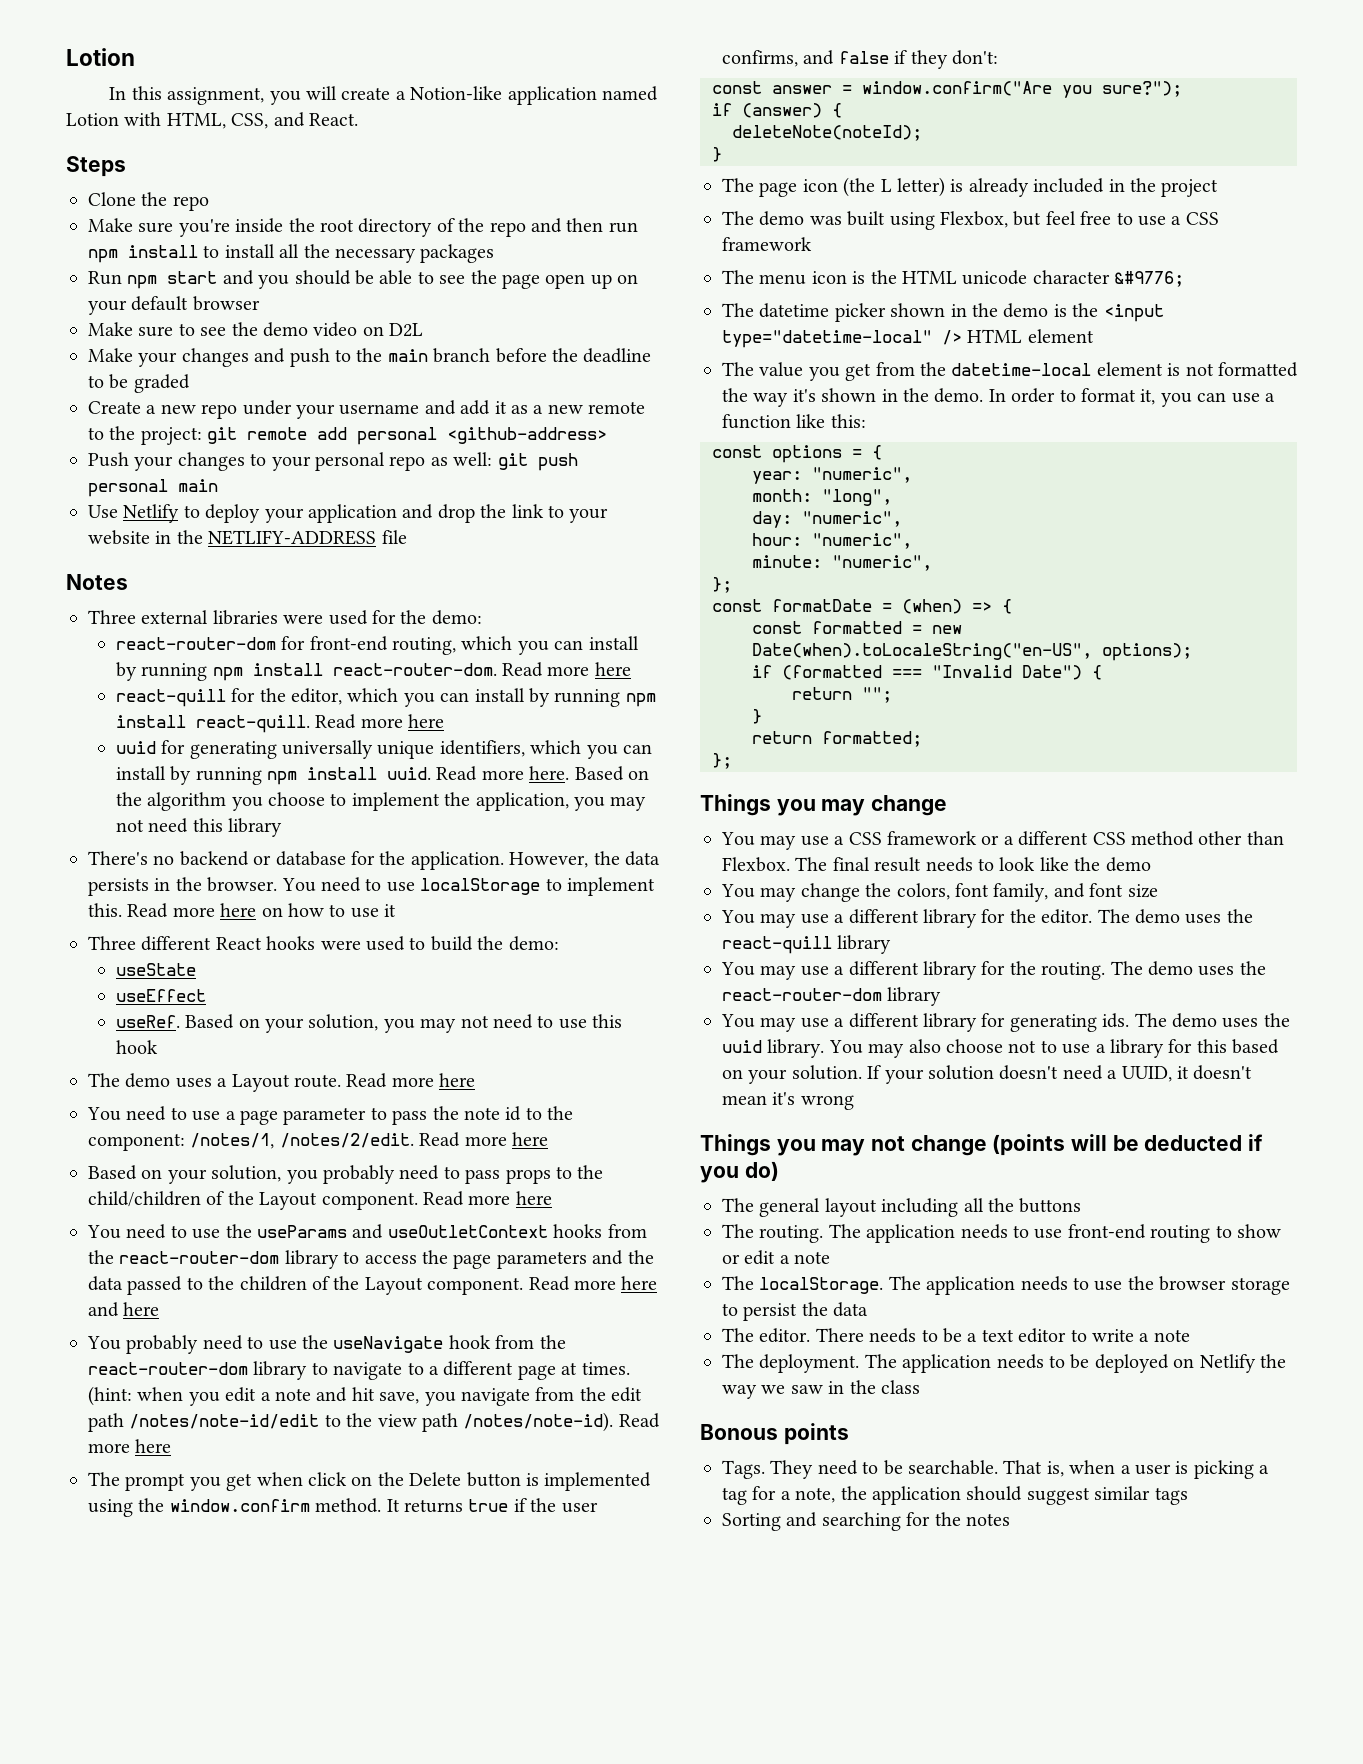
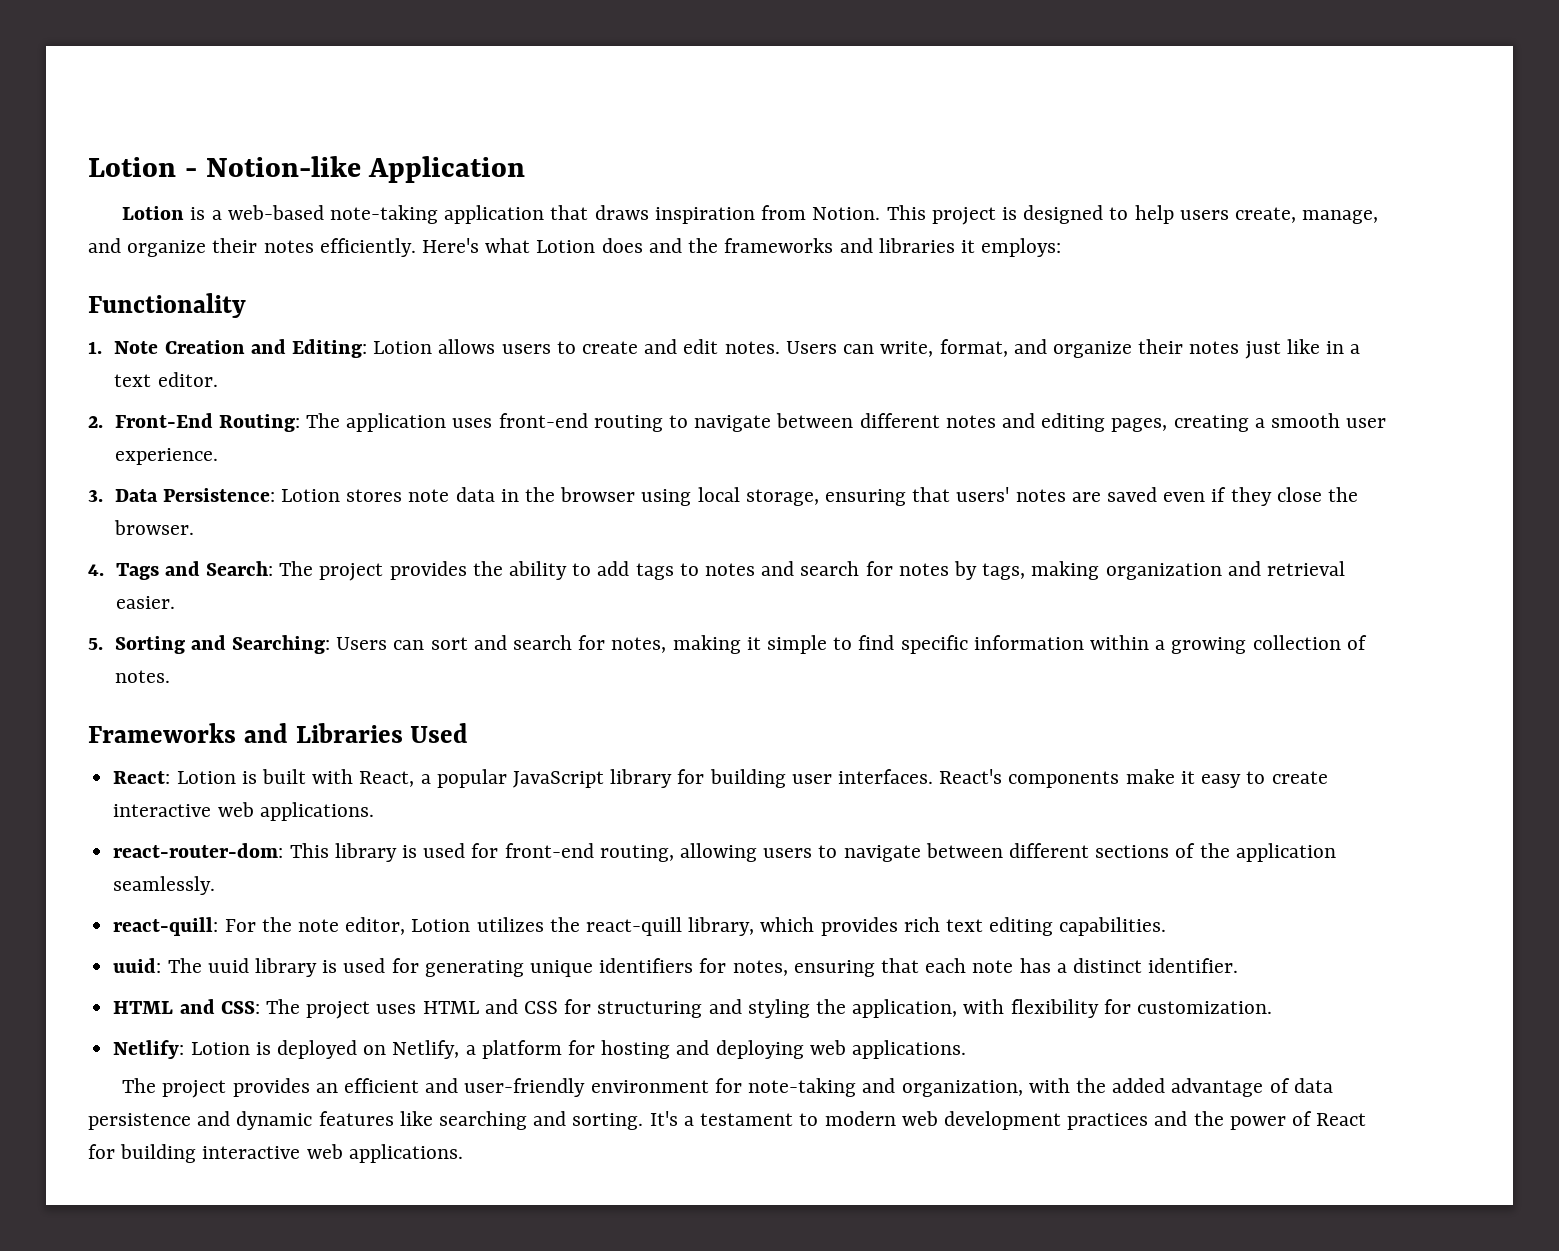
[66,48,135,66] [109,86,659,105] [66,112,358,129] [66,156,126,177] [88,192,209,211] [88,218,638,237] [88,244,495,263] [88,270,639,289] [88,296,260,315] [88,322,424,337] [88,348,652,367] [88,374,190,393] [88,400,646,419] [88,426,608,445] [88,452,578,471] [88,479,218,497] [88,504,609,523] [88,530,407,545] [66,574,128,590] [88,610,482,625] [115,636,639,655] [115,662,631,681] [115,688,656,707] [115,714,445,733] [115,740,653,759] [115,766,650,785] [115,792,647,811] [115,818,283,837] [88,851,660,870] [88,877,655,896] [88,903,397,918] [88,936,559,951] [115,963,196,976] [115,989,206,1002] [115,1014,623,1033] [115,1040,158,1054] [88,1073,476,1092] [87,1106,574,1125] [88,1132,548,1151] [88,1165,604,1184] [88,1191,552,1210] [87,1224,647,1239] [88,1250,654,1269] [88,1276,658,1295] [88,1302,160,1317] [87,1335,566,1354] [88,1361,630,1380] [88,1386,643,1406] [88,1412,660,1432] [88,1439,172,1453] [88,1472,652,1491] [88,1498,598,1517] [722,50,998,69] [712,81,1182,98] [712,103,842,118] [732,125,922,141] [712,147,722,162] [722,177,1219,197] [722,211,1219,230] [722,237,812,251] [722,270,1185,287] [722,303,1164,322] [722,329,1094,348] [722,362,1298,381] [722,388,1275,407] [722,414,866,429] [712,445,882,463] [752,467,912,484] [752,489,892,506] [752,511,902,528] [752,533,912,549] [752,555,932,571] [712,577,732,593] [712,599,1012,614] [752,621,962,634] [752,643,1192,661] [752,665,1102,680] [792,687,892,703] [752,709,762,724] [752,731,922,747] [712,753,732,769] [700,794,948,816] [721,831,1284,850] [722,857,1151,872] [721,883,1158,902] [721,909,1253,928] [722,935,892,954] [721,961,1266,980] [722,987,942,1006] [721,1013,1290,1032] [722,1039,1280,1058] [722,1065,1253,1084] [722,1092,854,1110] [700,1134,1264,1156] [700,1161,779,1183] [722,1198,1082,1217] [722,1224,1281,1243] [722,1250,831,1265] [722,1276,1290,1295] [722,1302,869,1321] [722,1328,1190,1343] [722,1354,1286,1373] [722,1380,920,1399] [700,1423,849,1445] [722,1460,1270,1479] [722,1486,1188,1505] [722,1512,1010,1531] Lotion // In this assignment, you will create a Notion-like application named Lotion with HTML, CSS, and React. // Steps // Clone the repo // Make sure you're inside the root directory of the repo and then run npm install to install all the necessary packages // Run npm start and you should be able to see the page open up on your default browser // Make sure to see the demo video on D2L // Make your changes and push to the main branch before the deadline to be graded // Create a new repo under your username and add it as a new remote to the project: git remote add personal <github-address> // Push your changes to your personal repo as well: git push personal main // Use Netlify to deploy your application and drop the link to your website in the NETLIFY-ADDRESS file // Notes // Three external libraries were used for the demo: // react-router-dom for front-end routing, which you can install by running npm install react-router-dom. Read more here // react-quill for the editor, which you can install by running npm install react-quill. Read more here // uuid for generating universally unique identifiers, which you can install by running npm install uuid. Read more here. Based on the algorithm you choose to implement the application, you may not need this library // There's no backend or database for the application. However, the data persists in the browser. You need to use localStorage to implement this. Read more here on how to use it // Three different React hooks were used to build the demo: // useState // useEffect // useRef. Based on your solution, you may not need to use this hook // The demo uses a Layout route. Read more here // You need to use a page parameter to pass the note id to the component: /notes/1, /notes/2/edit. Read more here // Based on your solution, you probably need to pass props to the child/children of the Layout component. Read more here // You need to use the useParams and useOutletContext hooks from the react-router-dom library to access the page parameters and the data passed to the children of the Layout component. Read more here and here // You probably need to use the useNavigate hook from the react-router-dom library to navigate to a different page at times. (hint: when you edit a note and hit save, you navigate from the edit path /notes/note-id/edit to the view path /notes/note-id). Read more here // The prompt you get when click on the Delete button is implemented using the window.confirm method. It returns true if the user confirms, and false if they don't: // const answer = window.confirm("Are you sure?"); // if (answer) { // deleteNote(noteId); // } // The page icon (the L letter) is already included in the project // The demo was built using Flexbox, but feel free to use a CSS framework // The menu icon is the HTML unicode character &#9776; // The datetime picker shown in the demo is the <input type="datetime-local" /> HTML element // The value you get from the datetime-local element is not formatted the way it's shown in the demo. In order to format it, you can use a function like this: // const options = { // year: "numeric", // month: "long", // day: "numeric", // hour: "numeric", // minute: "numeric", // }; // const formatDate = (when) => { // const formatted = new Date(when).toLocaleString("en-US", options); // if (formatted === "Invalid Date") { // return ""; // } // return formatted; // }; // Things you may change // You may use a CSS framework or a different CSS method other than Flexbox. The final result needs to look like the demo // You may change the colors, font family, and font size // You may use a different library for the editor. The demo uses the react-quill library // You may use a different library for the routing. The demo uses the react-router-dom library // You may use a different library for generating ids. The demo uses the uuid library. You may also choose not to use a library for this based on your solution. If your solution doesn't need a UUID, it doesn't mean it's wrong // Things you may not change (points will be deducted if you do) // The general layout including all the buttons // The routing. The application needs to use front-end routing to show or edit a note // The localStorage. The application needs to use the browser storage to persist the data // The editor. There needs to be a text editor to write a note // The deployment. The application needs to be deployed on Netlify the way we saw in the class // Bonous points // Tags. They need to be searchable. That is, when a user is picking a tag for a note, the application should suggest similar tags // Sorting and searching for the notes -> [88,156,526,183] [122,205,1379,225] [88,238,1062,257] [88,293,246,318] [88,339,1361,359] [114,372,218,387] [88,413,1387,432] [114,448,218,465] [88,487,1359,506] [113,520,194,535] [88,561,1346,581] [115,596,175,609] [88,635,1367,654] [114,670,170,683] [88,723,469,743] [113,769,1328,788] [113,802,374,821] [113,843,1336,862] [113,876,216,895] [113,917,1167,936] [113,958,1239,977] [113,999,1273,1019] [113,1040,967,1059] [122,1078,1333,1098] [88,1111,1367,1130] [88,1144,463,1163] Lotion - Notion-like Application // Lotion is a web-based note-taking application that draws inspiration from Notion. This project is designed to help users create, manage, and organize their notes efficiently. Here's what Lotion does and the frameworks and libraries it employs: // Functionality // 1. Note Creation and Editing: Lotion allows users to create and edit notes. Users can write, format, and organize their notes just like in a text editor. // 2. Front-End Routing: The application uses front-end routing to navigate between different notes and editing pages, creating a smooth user experience. // 3. Data Persistence: Lotion stores note data in the browser using local storage, ensuring that users' notes are saved even if they close the browser. // 4. Tags and Search: The project provides the ability to add tags to notes and search for notes by tags, making organization and retrieval easier. // 5. Sorting and Searching: Users can sort and search for notes, making it simple to find specific information within a growing collection of notes. // Frameworks and Libraries Used // React: Lotion is built with React, a popular JavaScript library for building user interfaces. React's components make it easy to create interactive web applications. // react-router-dom: This library is used for front-end routing, allowing users to navigate between different sections of the application seamlessly. // react-quill: For the note editor, Lotion utilizes the react-quill library, which provides rich text editing capabilities. // uuid: The uuid library is used for generating unique identifiers for notes, ensuring that each note has a distinct identifier. // HTML and CSS: The project uses HTML and CSS for structuring and styling the application, with flexibility for customization. // Netlify: Lotion is deployed on Netlify, a platform for hosting and deploying web applications. // The project provides an efficient and user-friendly environment for note-taking and organization, with the added advantage of data persistence and dynamic features like searching and sorting. It's a testament to modern web development practices and the power of React for building interactive web applications.

